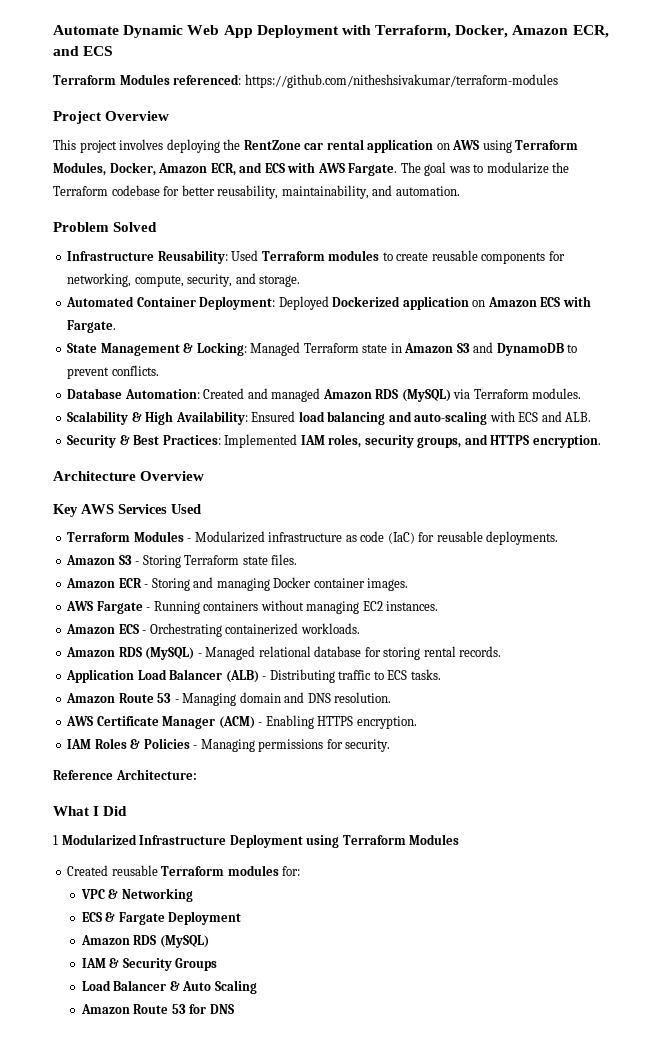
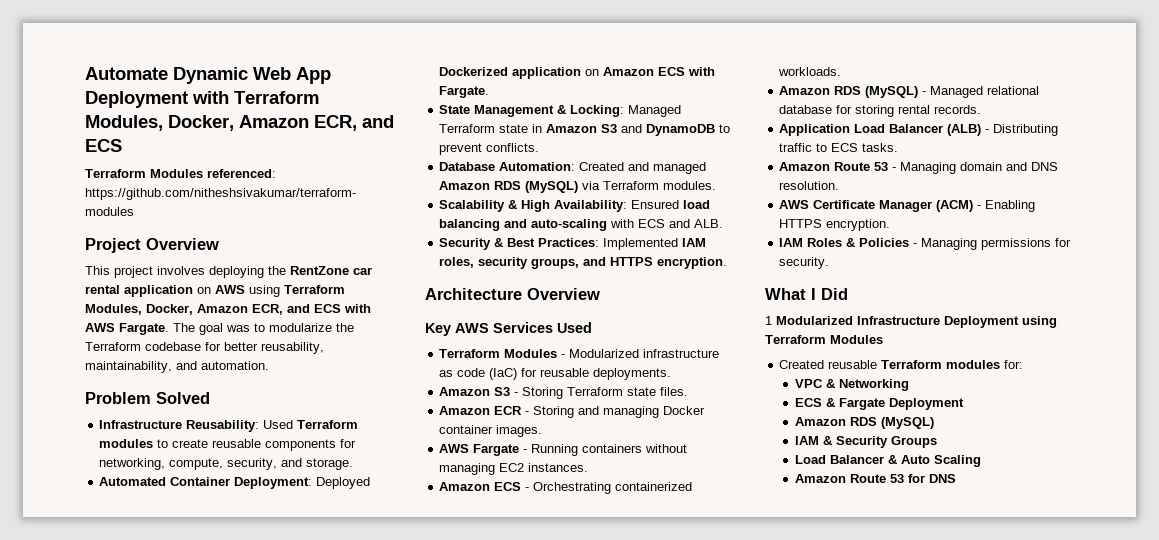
[375,25,452,38] Terraform, -> [234,91,319,104] [85,115,163,131] Terraform Modules,
[53,769,197,780] // Reference Architecture: -> (830, 263) none

